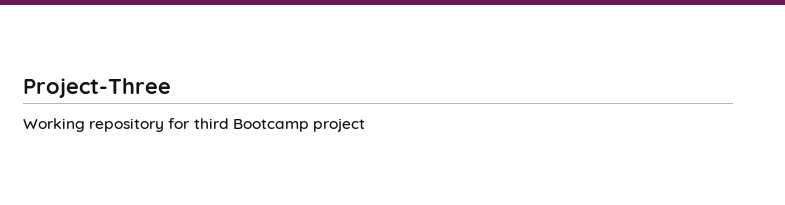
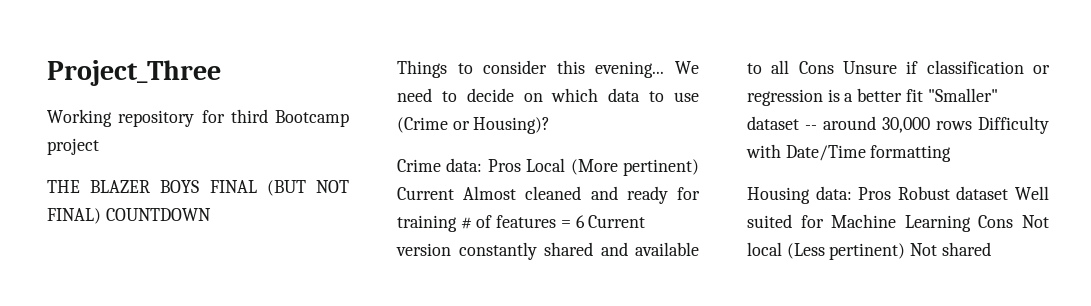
[23,78,171,98] Project-Three -> [47,60,221,86] Project_Three
(365, 125) none -> [47,180,349,196] [47,208,211,224] [397,60,699,78] [397,88,699,102] [397,117,551,134] [397,158,699,176] [397,186,700,204] [397,215,646,232] [396,242,699,260] [747,60,1050,74] [747,88,998,106] [747,116,1049,134] [746,144,952,162] [747,186,1049,204] [747,214,1049,232] [747,242,991,260] // THE BLAZER BOYS FINAL (BUT NOT FINAL) COUNTDOWN // Things to consider this evening... We need to decide on which data to use (Crime or Housing)? // Crime data: Pros Local (More pertinent) Current Almost cleaned and ready for training # of features = 6 Current version constantly shared and available to all Cons Unsure if classification or regression is a better fit "Smaller" dataset -- around 30,000 rows Difficulty with Date/Time formatting // Housing data: Pros Robust dataset Well suited for Machine Learning Cons Not local (Less pertinent) Not shared

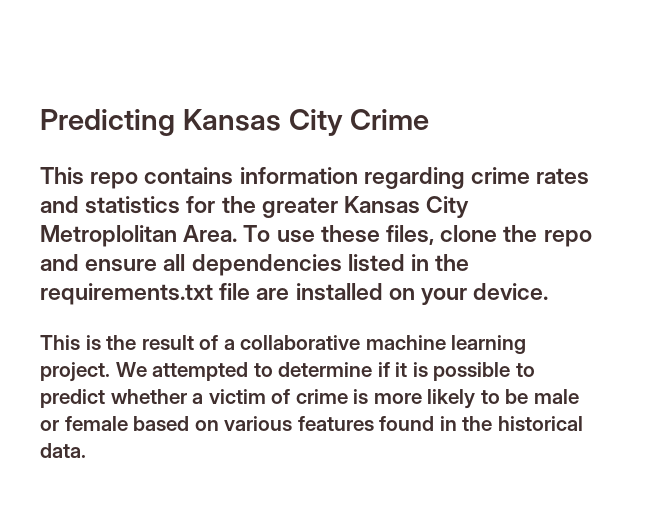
[47,60,221,86] [47,109,349,127] [47,138,99,155] [47,180,349,196] [47,208,211,224] [397,60,699,78] [397,88,699,102] [397,117,551,134] [397,158,699,176] [397,186,700,204] [397,215,646,232] [396,242,699,260] [747,60,1050,74] [747,88,998,106] [747,116,1049,134] [746,144,952,162] [747,186,1049,204] [747,214,1049,232] [747,242,991,260] Project_Three // Working repository for third Bootcamp project // THE BLAZER BOYS FINAL (BUT NOT FINAL) COUNTDOWN // Things to consider this evening... We need to decide on which data to use (Crime or Housing)? // Crime data: Pros Local (More pertinent) Current Almost cleaned and ready for training # of features = 6 Current version constantly shared and available to all Cons Unsure if classification or regression is a better fit "Smaller" dataset -- around 30,000 rows Difficulty with Date/Time formatting // Housing data: Pros Robust dataset Well suited for Machine Learning Cons Not local (Less pertinent) Not shared -> [40,109,430,136] [40,167,590,189] [40,196,470,218] [40,225,592,247] [40,254,470,276] [40,283,549,305] [40,335,527,354] [40,362,535,382] [40,389,579,409] [40,416,583,431] [40,443,86,458] Predicting Kansas City Crime // This repo contains information regarding crime rates and statistics for the greater Kansas City Metroplolitan Area. To use these files, clone the repo and ensure all dependencies listed in the requirements.txt file are installed on your device. // This is the result of a collaborative machine learning project. We attempted to determine if it is possible to predict whether a victim of crime is more likely to be male or female based on various features found in the historical data.

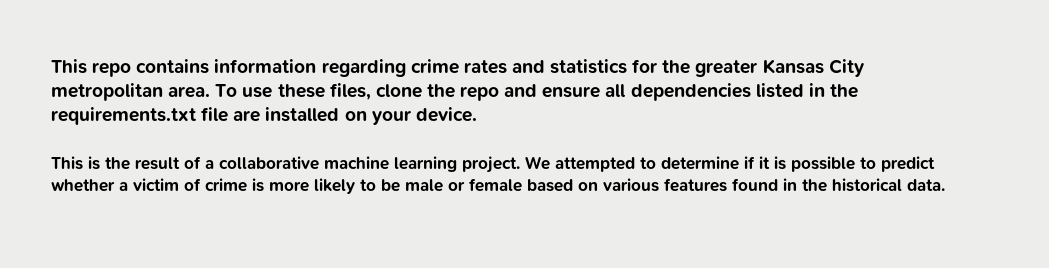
[40,109,430,136] Predicting Kansas City Crime // -> (51, 66) none
[40,225,238,247] Metroplolitan Area. -> [51,83,211,101] metropolitan area.

